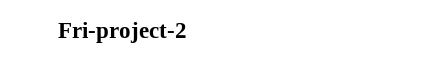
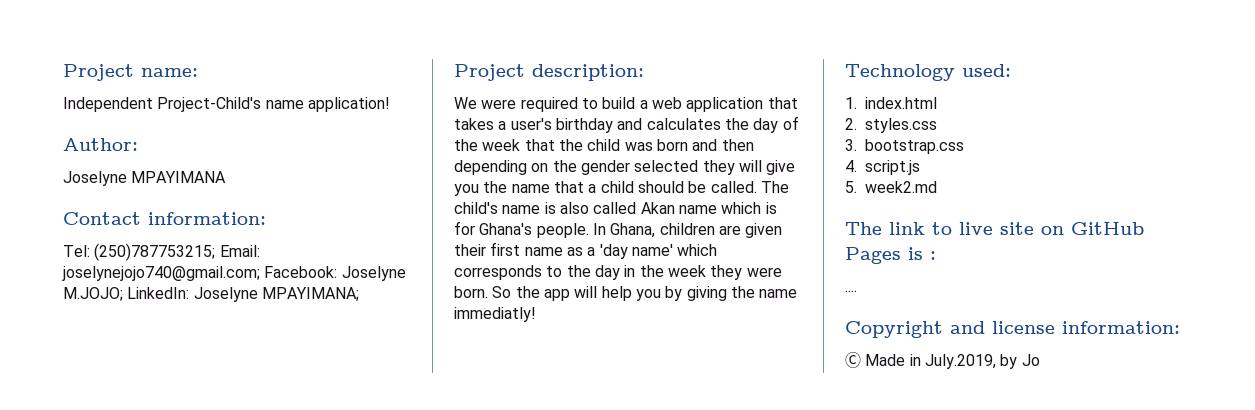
[58,22,187,43] Fri-project-2 -> [63,64,198,81] [63,97,390,112] [63,138,138,151] [63,171,227,186] [63,212,266,225] [63,243,260,261] [62,266,406,281] [63,287,359,302] [454,64,644,81] [454,97,798,112] [454,116,799,133] [454,139,754,151] [454,160,796,175] [454,181,789,196] [454,202,777,214] [454,221,783,238] [454,242,718,259] [454,265,782,280] [454,286,798,301] [454,307,536,322] [845,64,1011,81] [845,97,937,109] [845,118,937,133] [845,139,964,154] [845,160,920,175] [845,181,937,193] [845,222,1144,235] [845,247,936,264] [845,290,857,292] [845,321,1180,338] [845,352,1040,369] Project name: // Independent Project-Child's name application! // Author: // Joselyne MPAYIMANA // Contact information: // Tel: (250)787753215; Email: joselynejojo740@gmail.com; Facebook: Joselyne M.JOJO; LinkedIn: Joselyne MPAYIMANA; // Project description: // We were required to build a web application that takes a user's birthday and calculates the day of the week that the child was born and then depending on the gender selected they will give you the name that a child should be called. The child's name is also called Akan name which is for Ghana's people. In Ghana, children are given their first name as a 'day name' which corresponds to the day in the week they were born. So the app will help you by giving the name immediatly! // Technology used: // 1. index.html // 2. styles.css // 3. bootstrap.css // 4. script.js // 5. week2.md // The link to live site on GitHub Pages is : // .... // Copyright and license information: // Ⓒ Made in July.2019, by Jo

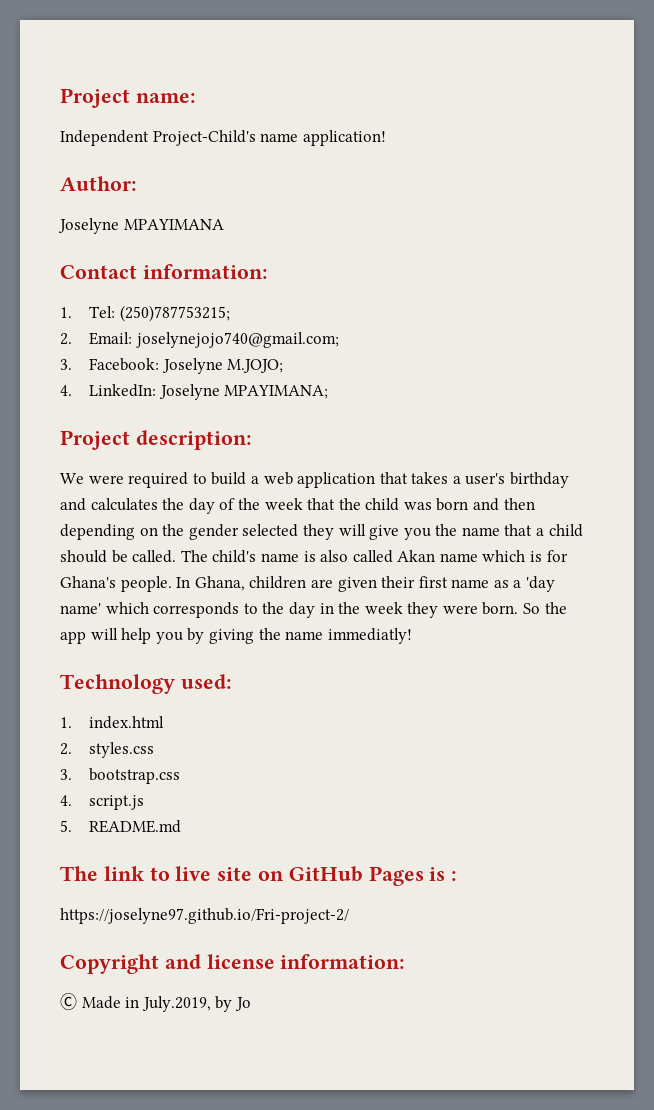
(266, 218) none -> [60,307,72,318] 1.
(216, 252) none -> [60,333,72,345] // 2.
(260, 273) none -> [60,359,72,370] // 3.
(123, 294) none -> [60,385,72,396] // 4.
[865,181,937,193] week2.md -> [89,820,182,833] README.md
[845,290,857,292] .... -> [60,908,349,924] https://joselyne97.github.io/Fri-project-2/

